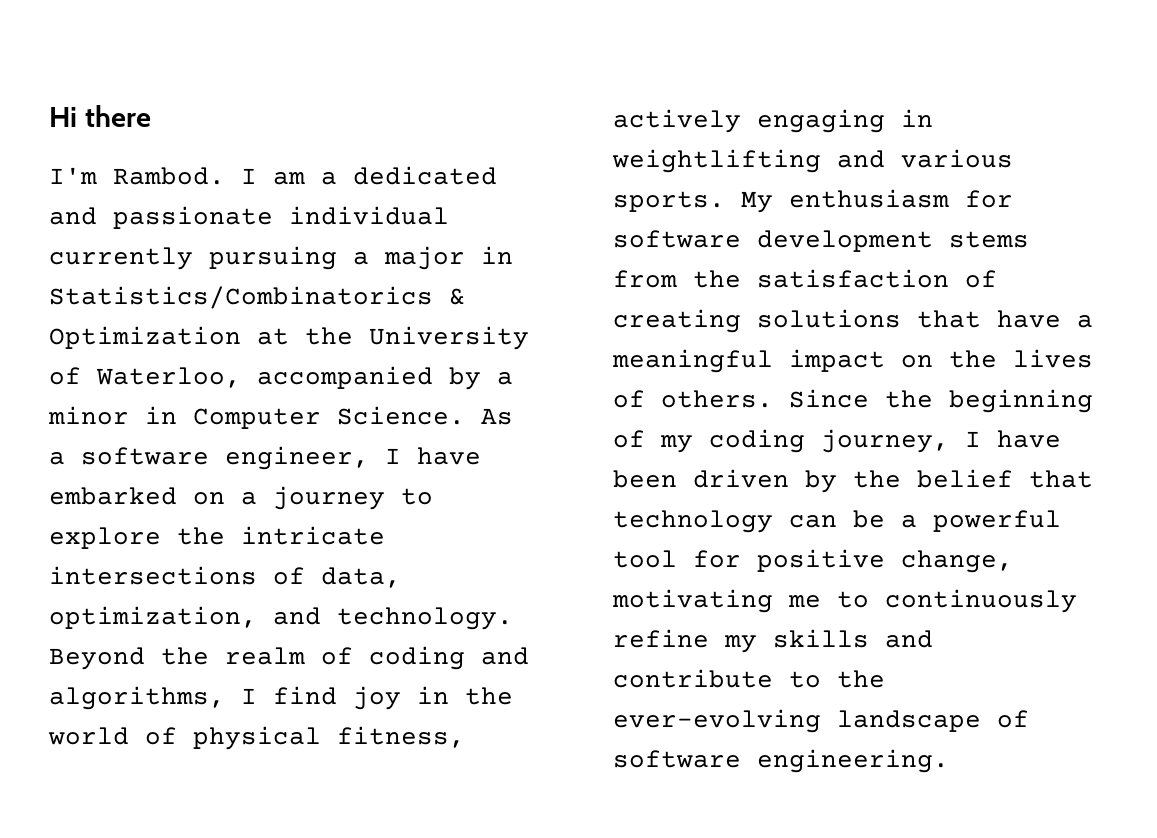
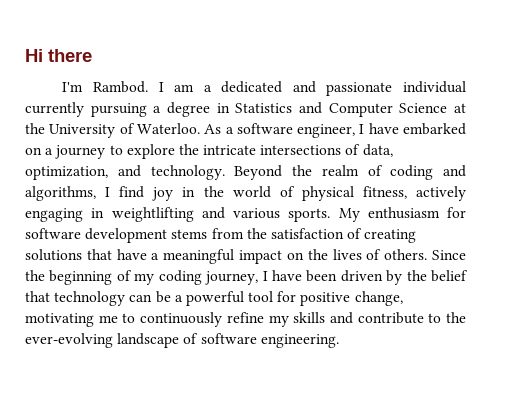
[384,246,513,270] [49,286,465,309] [49,326,529,350] [49,366,513,390] [48,406,465,429] major in Statistics/Combinatorics & Optimization at the University of Waterloo, accompanied by a minor in Computer Science. -> [166,102,466,117] [25,123,200,138] degree in Statistics and Computer Science at the University of Waterloo.

